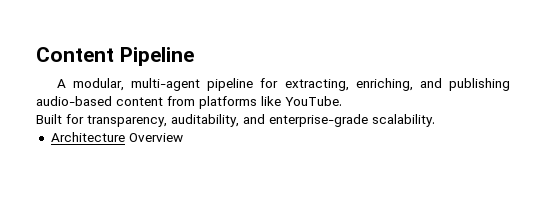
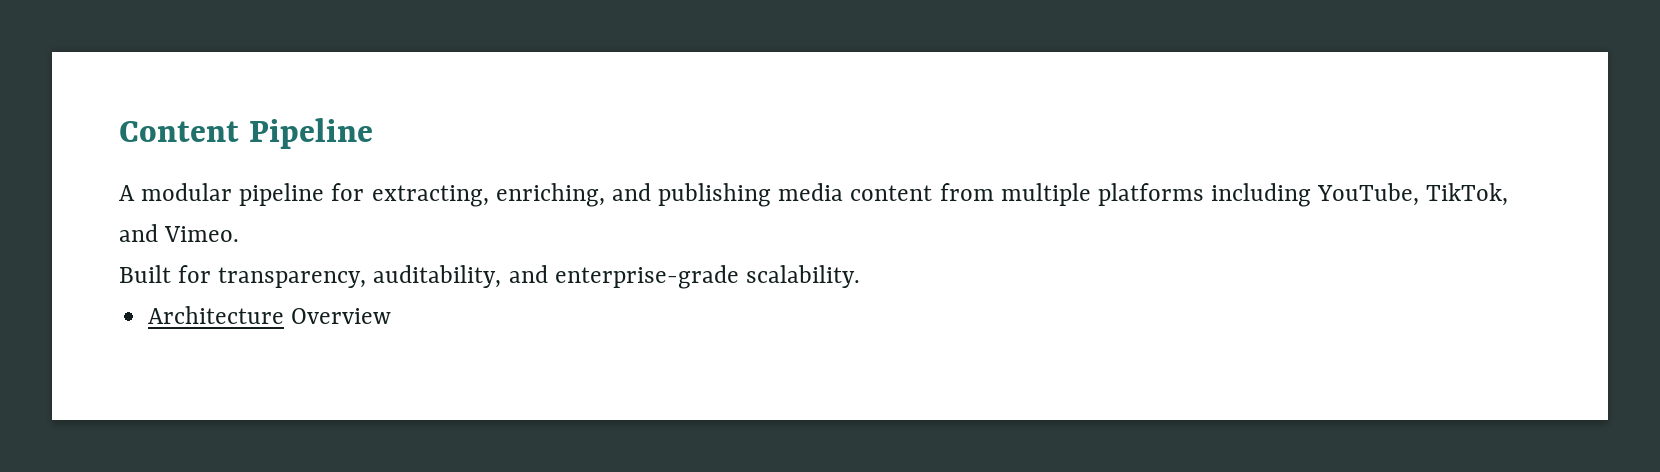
[73,78,201,91] modular, multi-agent -> [141,183,233,201] modular
[36,96,112,106] audio-based -> [778,183,844,201] media
[199,96,342,109] platforms like YouTube. -> [1000,183,1509,207] [119,224,240,242] multiple platforms including YouTube, TikTok, and Vimeo.

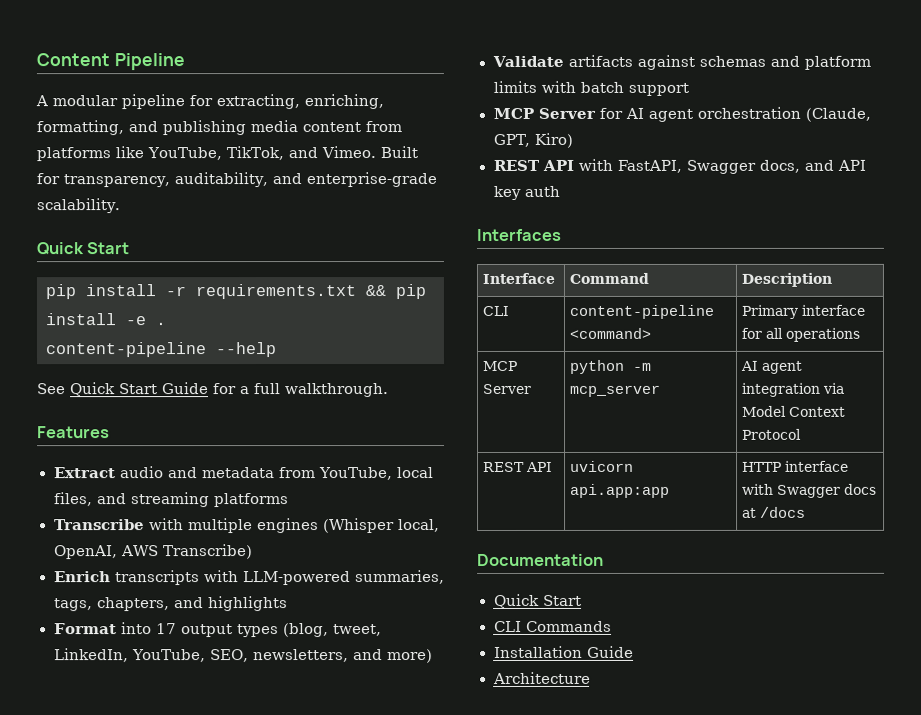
(605, 195) none -> [36,120,124,136] formatting,
[1000,183,1312,207] multiple platforms including -> [36,146,144,162] platforms like
(240, 234) // -> (376, 152) none
(860, 276) none -> [36,242,130,256] [45,284,426,300] [45,313,166,326] [45,342,276,358] [37,382,389,398] [37,426,110,439] [53,466,435,481] [53,492,289,508] [53,518,441,534] [53,544,253,560] [53,570,445,586] [53,596,288,612] [53,622,382,638] [53,648,434,664] [491,54,872,70] [492,80,689,96] [492,106,871,122] [492,132,574,148] [492,158,867,174] [492,185,560,200] [476,228,561,241] [482,272,556,284] [569,272,650,284] [741,272,833,287] [482,305,510,316] [569,304,715,319] [569,327,652,339] [741,304,866,319] [741,327,861,342] [483,360,519,371] [483,383,533,394] [570,359,653,374] [570,384,662,397] [741,360,804,374] [742,382,846,397] [742,405,847,417] [742,428,803,440] [483,461,554,472] [570,460,635,472] [570,483,671,498] [742,460,850,472] [742,483,878,498] [742,506,807,518] [477,553,604,566] [493,593,582,608] [493,620,612,632] [493,645,634,658] // Quick Start // pip install -r requirements.txt && pip install -e . // content-pipeline --help // See Quick Start Guide for a full walkthrough. // Features // Extract audio and metadata from YouTube, local files, and streaming platforms // Transcribe with multiple engines (Whisper local, OpenAI, AWS Transcribe) // Enrich transcripts with LLM-powered summaries, tags, chapters, and highlights // Format into 17 output types (blog, tweet, LinkedIn, YouTube, SEO, newsletters, and more) // Validate artifacts against schemas and platform limits with batch support // MCP Server for AI agent orchestration (Claude, GPT, Kiro) // REST API with FastAPI, Swagger docs, and API key auth // Interfaces // Interface | Command | Description // CLI | content-pipeline <command> | Primary interface for all operations // MCP Server | python -m mcp_server | AI agent integration via Model Context Protocol // REST API | uvicorn api.app:app | HTTP interface with Swagger docs at /docs // Documentation // Quick Start // CLI Commands // Installation Guide
[291,308,392,324] Overview -> (591, 677) none

